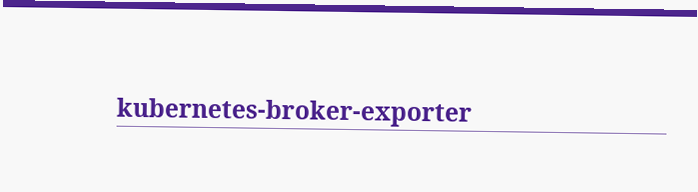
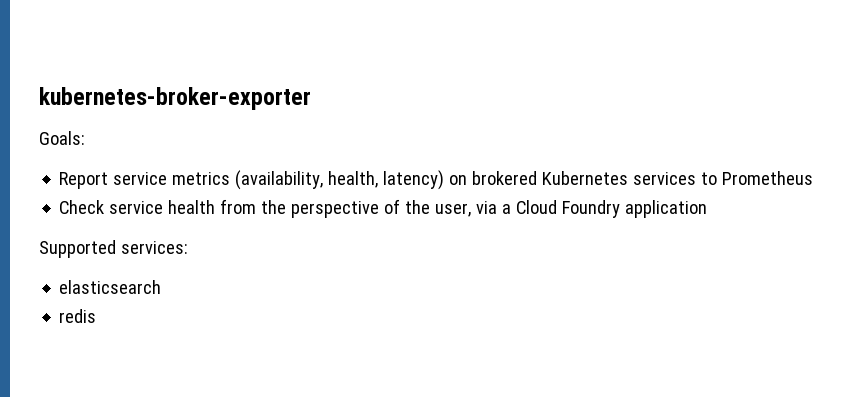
(472, 112) none -> [39,131,85,145] [59,170,814,190] [59,199,708,218] [39,240,188,258] [59,280,162,294] [59,309,97,323] // Goals: // Report service metrics (availability, health, latency) on brokered Kubernetes services to Prometheus // Check service health from the perspective of the user, via a Cloud Foundry application // Supported services: // elasticsearch // redis

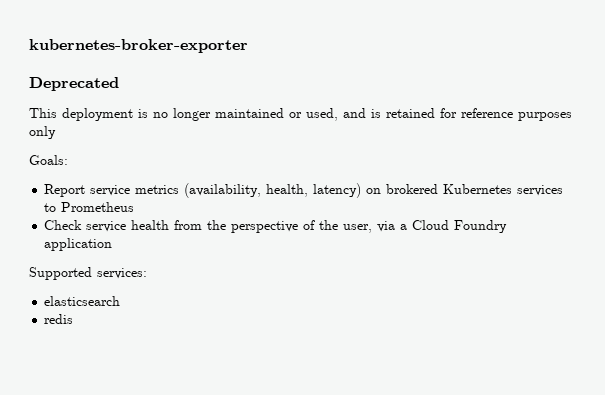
(311, 98) none -> [29,77,119,91] [29,108,572,121] [29,126,56,139] // Deprecated // This deployment is no longer maintained or used, and is retained for reference purposes only

